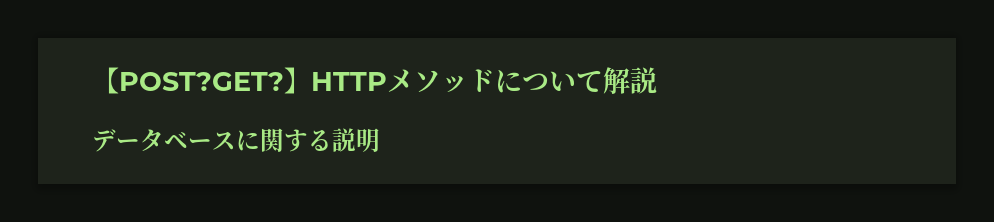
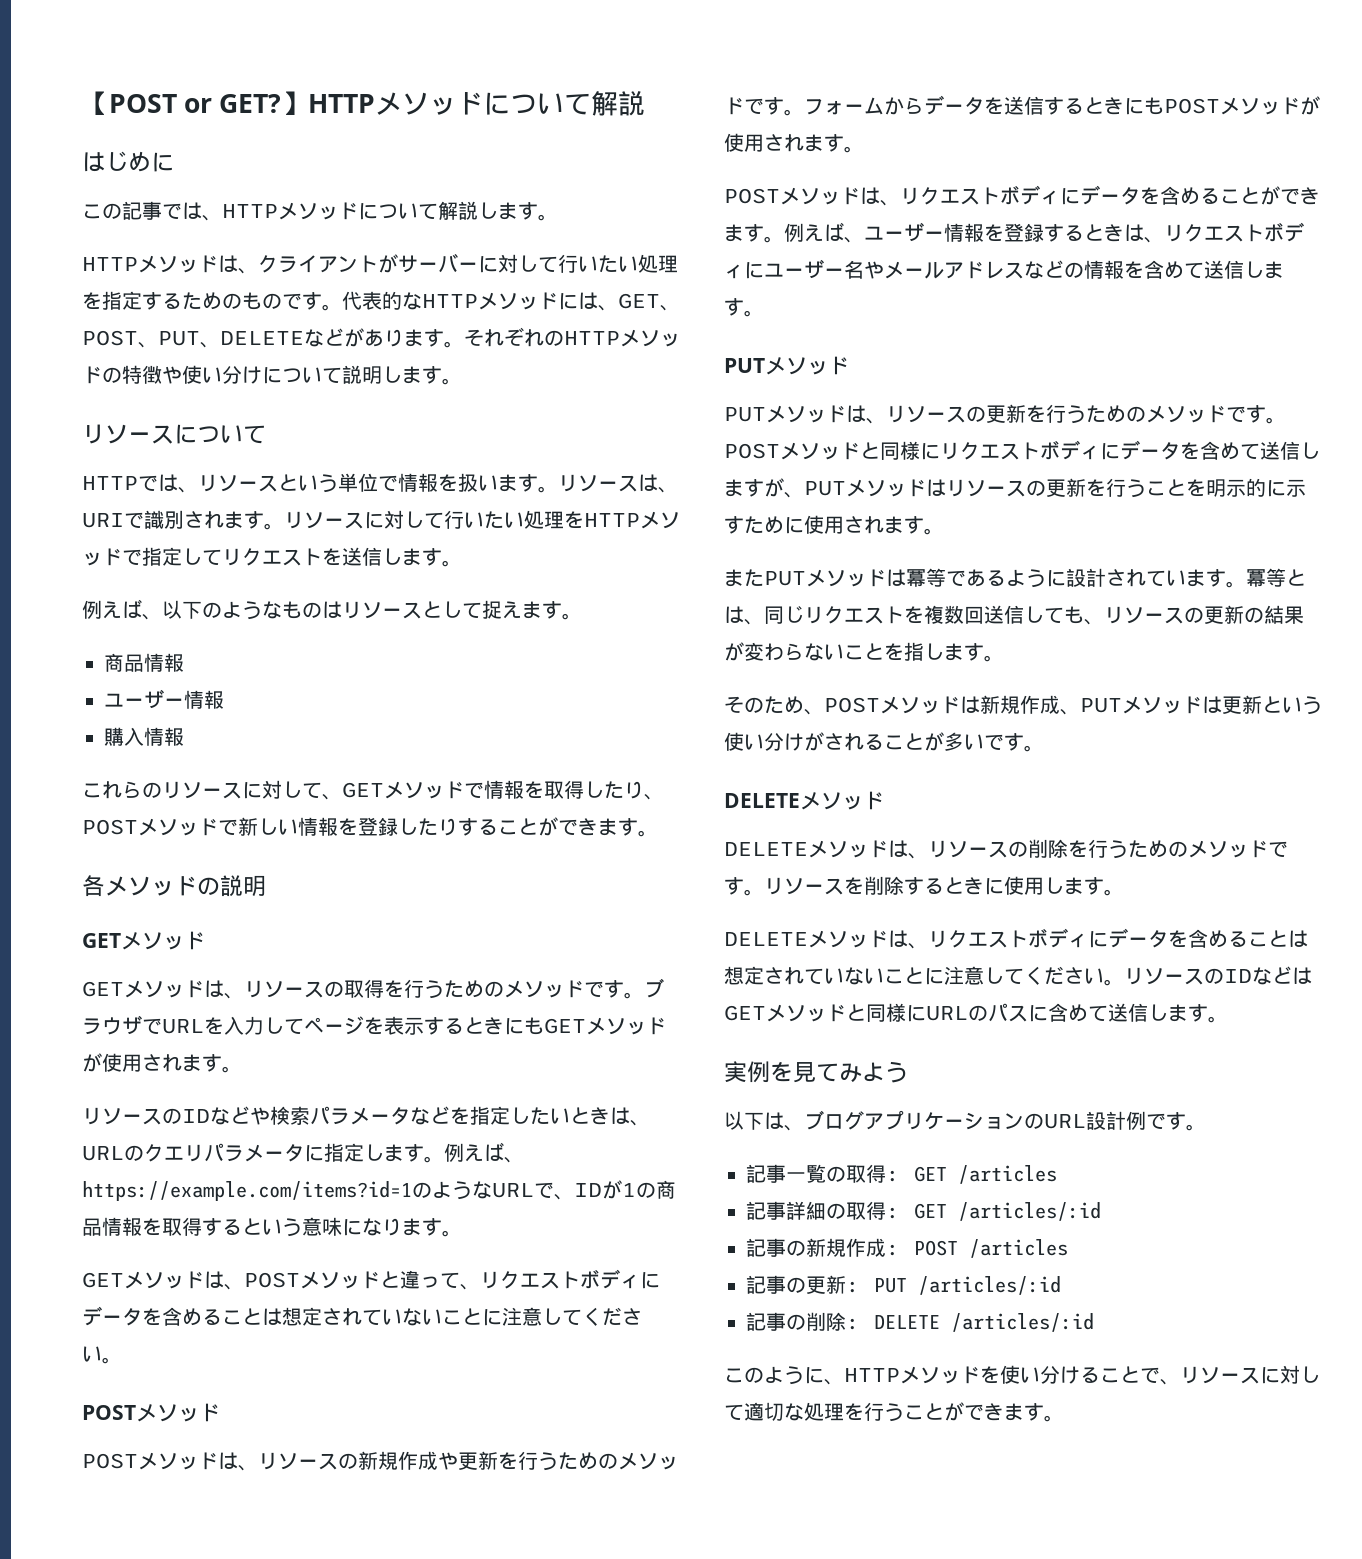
[119,72,284,91] POST?GET? -> [109,94,282,113] POST or GET?
[92,128,380,152] データベースに関する説明 -> [82,151,174,172] [82,201,558,221] [82,253,678,274] [82,291,680,311] [82,327,680,348] [82,365,462,385] [82,424,266,444] [82,473,678,493] [82,510,680,530] [82,547,462,567] [82,599,582,620] [104,653,184,672] [104,689,224,709] [104,727,184,746] [82,780,664,800] [82,817,658,837] [82,875,266,897] [82,931,205,950] [82,978,664,999] [82,1015,666,1035] [82,1053,242,1073] [82,1106,650,1126] [82,1142,524,1163] [82,1180,676,1201] [82,1217,462,1237] [82,1269,660,1290] [82,1306,642,1326] [82,1346,122,1364] [82,1403,220,1422] [82,1451,678,1471] [724,95,1320,116] [724,133,864,153] [724,185,1320,206] [724,222,1304,243] [724,259,1284,279] [724,298,764,317] [724,356,849,375] [724,404,1286,424] [724,440,1320,460] [724,478,1306,498] [724,515,944,535] [724,568,1306,588] [724,605,1304,625] [724,642,1004,662] [724,695,1322,715] [724,732,1044,752] [724,791,884,810] [724,839,1288,859] [724,876,1124,896] [724,928,1308,949] [724,966,1312,986] [724,1003,1228,1023] [724,1061,908,1083] [724,1110,1206,1131] [746,1164,1057,1184] [746,1201,1101,1221] [746,1238,1068,1258] [746,1275,1061,1295] [746,1312,1094,1332] [724,1365,1320,1385] [724,1402,1064,1422] はじめに // この記事では、HTTPメソッドについて解説します。 // HTTPメソッドは、クライアントがサーバーに対して行いたい処理を指定するためのものです。代表的なHTTPメソッドには、GET、POST、PUT、DELETEなどがあります。それぞれのHTTPメソッドの特徴や使い分けについて説明します。 // リソースについて // HTTPでは、リソースという単位で情報を扱います。リソースは、URIで識別されます。リソースに対して行いたい処理をHTTPメソッドで指定してリクエストを送信します。 // 例えば、以下のようなものはリソースとして捉えます。 // 商品情報 // ユーザー情報 // 購入情報 // これらのリソースに対して、GETメソッドで情報を取得したり、POSTメソッドで新しい情報を登録したりすることができます。 // 各メソッドの説明 // GETメソッド // GETメソッドは、リソースの取得を行うためのメソッドです。ブラウザでURLを入力してページを表示するときにもGETメソッドが使用されます。 // リソースのIDなどや検索パラメータなどを指定したいときは、URLのクエリパラメータに指定します。例えば、https://example.com/items?id=1のようなURLで、IDが1の商品情報を取得するという意味になります。 // GETメソッドは、POSTメソッドと違って、リクエストボディにデータを含めることは想定されていないことに注意してください。 // POSTメソッド // POSTメソッドは、リソースの新規作成や更新を行うためのメソッドです。フォームからデータを送信するときにもPOSTメソッドが使用されます。 // POSTメソッドは、リクエストボディにデータを含めることができます。例えば、ユーザー情報を登録するときは、リクエストボディにユーザー名やメールアドレスなどの情報を含めて送信します。 // PUTメソッド // PUTメソッドは、リソースの更新を行うためのメソッドです。POSTメソッドと同様にリクエストボディにデータを含めて送信しますが、PUTメソッドはリソースの更新を行うことを明示的に示すために使用されます。 // またPUTメソッドは冪等であるように設計されています。冪等とは、同じリクエストを複数回送信しても、リソースの更新の結果が変わらないことを指します。 // そのため、POSTメソッドは新規作成、PUTメソッドは更新という使い分けがされることが多いです。 // DELETEメソッド // DELETEメソッドは、リソースの削除を行うためのメソッドです。リソースを削除するときに使用します。 // DELETEメソッドは、リクエストボディにデータを含めることは想定されていないことに注意してください。リソースのIDなどはGETメソッドと同様にURLのパスに含めて送信します。 // 実例を見てみよう // 以下は、ブログアプリケーションのURL設計例です。 // 記事一覧の取得: GET /articles // 記事詳細の取得: GET /articles/:id // 記事の新規作成: POST /articles // 記事の更新: PUT /articles/:id // 記事の削除: DELETE /articles/:id // このように、HTTPメソッドを使い分けることで、リソースに対して適切な処理を行うことができます。

